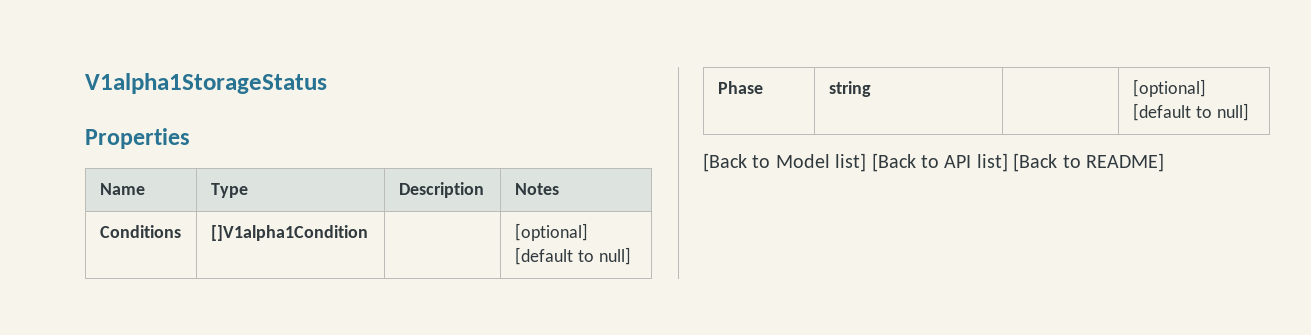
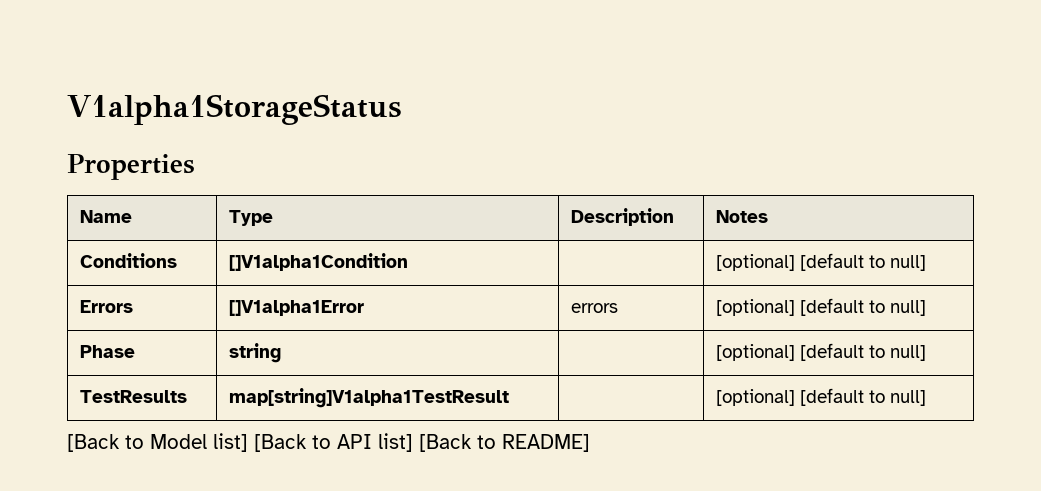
(631, 256) none -> [80,300,134,313] [229,300,365,316] [571,303,619,313] [716,298,927,316] // Errors | []V1alpha1Error | errors | [optional] [default to null]
(1249, 112) none -> [80,390,188,403] [229,388,510,408] [716,388,927,406] // TestResults | map[string]V1alpha1TestResult | | [optional] [default to null]

